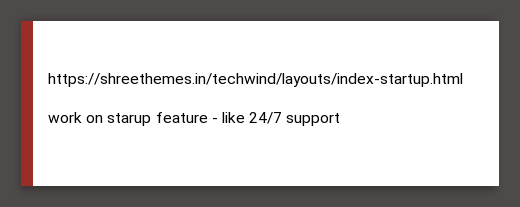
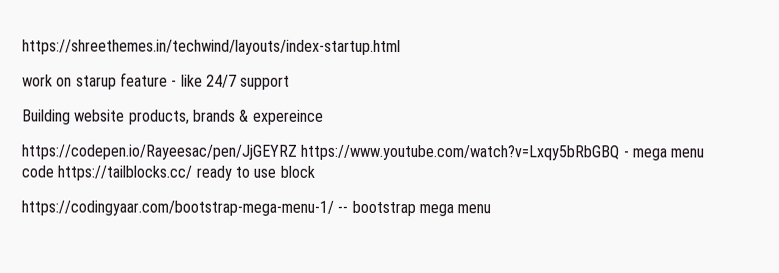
(341, 119) none -> [22,109,324,125] [21,144,705,161] [21,165,315,181] [21,200,492,217] // Building website products, brands & expereince // https://codepen.io/Rayeesac/pen/JjGEYRZ https://www.youtube.com/watch?v=Lxqy5bRbGBQ - mega menu code https://tailblocks.cc/ ready to use block // https://codingyaar.com/bootstrap-mega-menu-1/ -- bootstrap mega menu

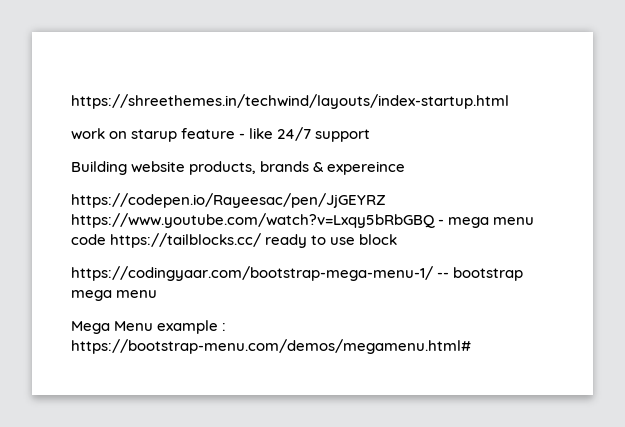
(492, 209) none -> [71,320,227,334] [71,339,471,354] // Mega Menu example : https://bootstrap-menu.com/demos/megamenu.html#

